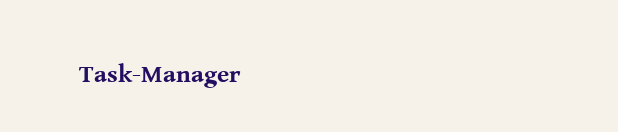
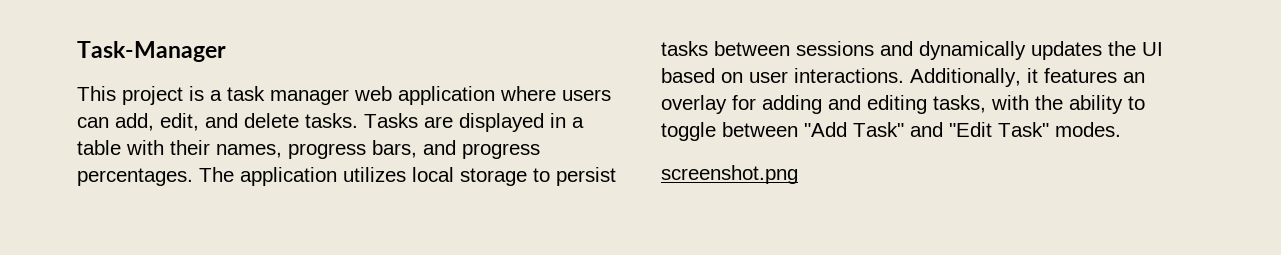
(241, 75) none -> [77,86,611,105] [77,113,584,132] [77,140,540,159] [77,167,616,186] [661,41,1163,60] [661,68,1145,87] [661,95,1145,114] [661,122,1121,141] [661,165,798,184] // This project is a task manager web application where users can add, edit, and delete tasks. Tasks are displayed in a table with their names, progress bars, and progress percentages. The application utilizes local storage to persist tasks between sessions and dynamically updates the UI based on user interactions. Additionally, it features an overlay for adding and editing tasks, with the ability to toggle between "Add Task" and "Edit Task" modes. // screenshot.png

